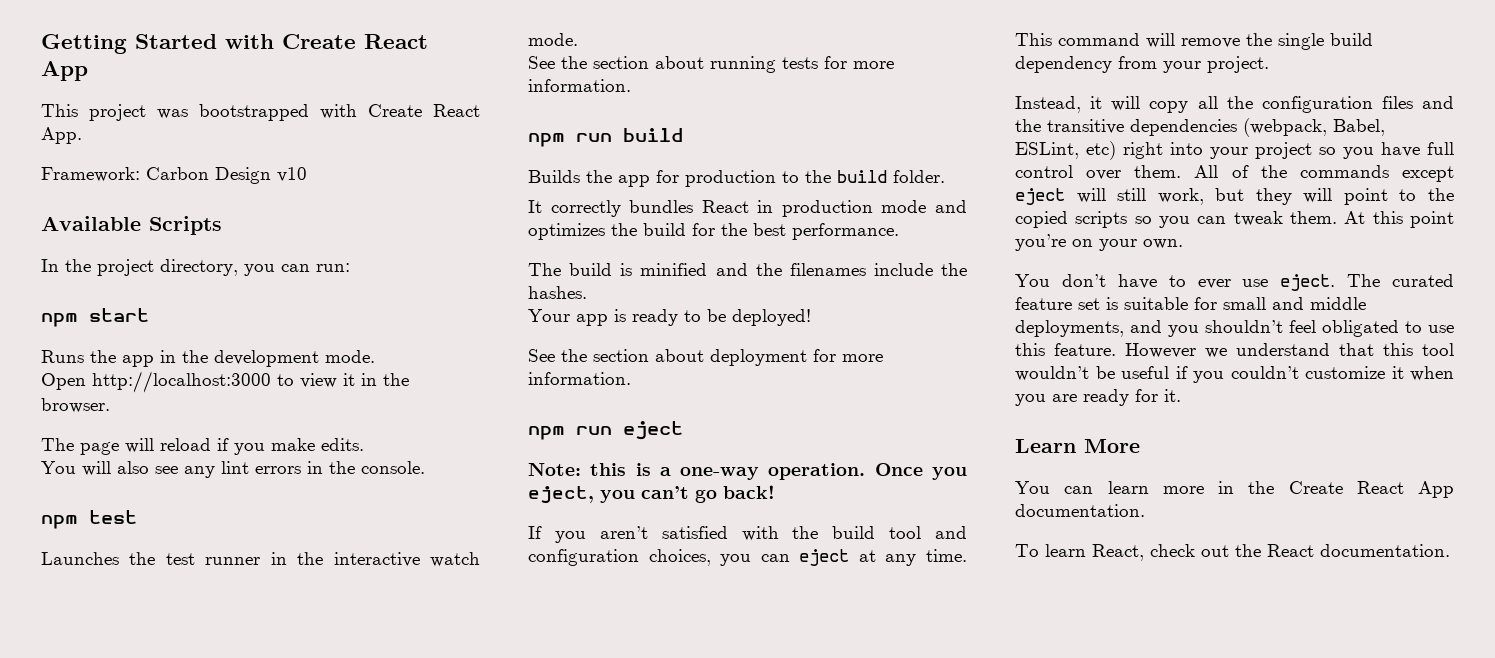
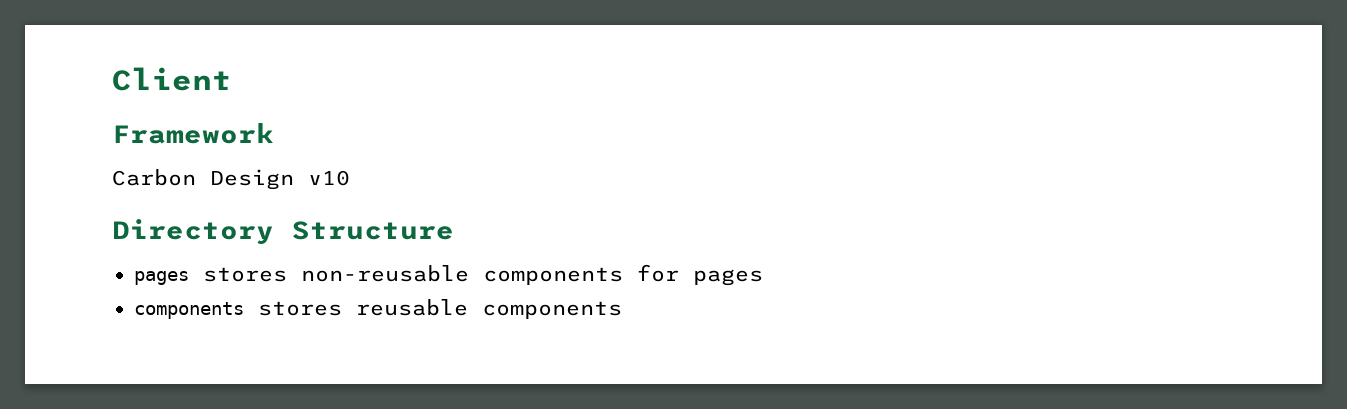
[41,34,428,54] [41,61,88,81] [41,104,480,121] [41,127,82,144] [41,167,307,184] [41,216,222,235] [41,259,350,276] [41,308,149,327] [41,350,375,367] [41,371,409,393] [41,398,110,413] [41,438,364,455] [41,461,425,478] [41,510,137,529] [41,552,480,567] [528,33,578,46] [528,56,894,73] [528,79,631,92] [528,128,683,147] [528,170,945,187] [528,200,967,217] [528,223,899,240] [528,263,967,276] [528,286,587,299] [528,309,811,326] [528,349,883,366] [528,372,631,385] [528,421,683,440] [528,463,967,480] [528,485,775,504] [528,526,967,543] [528,549,967,566] [1015,33,1373,50] [1015,56,1269,73] [1015,96,1454,113] [1015,118,1385,137] [1015,141,1454,160] [1015,165,1454,182] [1015,188,1454,205] [1015,211,1454,228] [1015,234,1183,251] [1015,274,1454,291] [1015,297,1366,310] [1015,320,1454,337] [1015,343,1454,358] [1015,366,1454,383] [1015,389,1181,406] [1015,439,1140,453] [1015,481,1454,498] [1015,504,1145,517] [1015,544,1450,561] Getting Started with Create React App // This project was bootstrapped with Create React App. // Framework: Carbon Design v10 // Available Scripts // In the project directory, you can run: // npm start // Runs the app in the development mode. // Open http://localhost:3000 to view it in the browser. // The page will reload if you make edits. // You will also see any lint errors in the console. // npm test // Launches the test runner in the interactive watch mode. // See the section about running tests for more information. // npm run build // Builds the app for production to the build folder. // It correctly bundles React in production mode and optimizes the build for the best performance. // The build is minified and the filenames include the hashes. // Your app is ready to be deployed! // See the section about deployment for more information. // npm run eject // Note: this is a one-way operation. Once you eject, you can’t go back! // If you aren’t satisfied with the build tool and configuration choices, you can eject at any time. This command will remove the single build dependency from your project. // Instead, it will copy all the configuration files and the transitive dependencies (webpack, Babel, ESLint, etc) right into your project so you have full control over them. All of the commands except eject will still work, but they will point to the copied scripts so you can tweak them. At this point you’re on your own. // You don’t have to ever use eject. The curated feature set is suitable for small and middle deployments, and you shouldn’t feel obligated to use this feature. However we understand that this tool wouldn’t be useful if you couldn’t customize it when you are ready for it. // Learn More // You can learn more in the Create React App documentation. // To learn React, check out the React documentation. -> [112,67,232,91] [112,123,274,144] [112,169,350,190] [112,219,454,245] [134,264,763,286] [134,299,622,319] Client // Framework // Carbon Design v10 // Directory Structure // pages stores non-reusable components for pages // components stores reusable components

